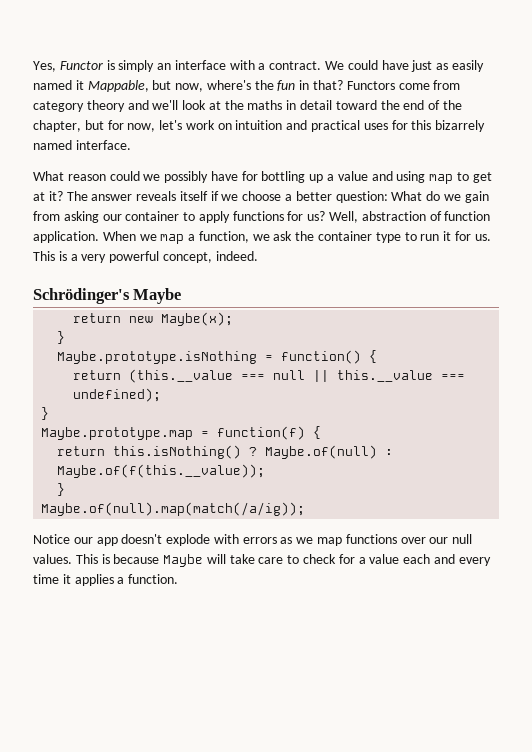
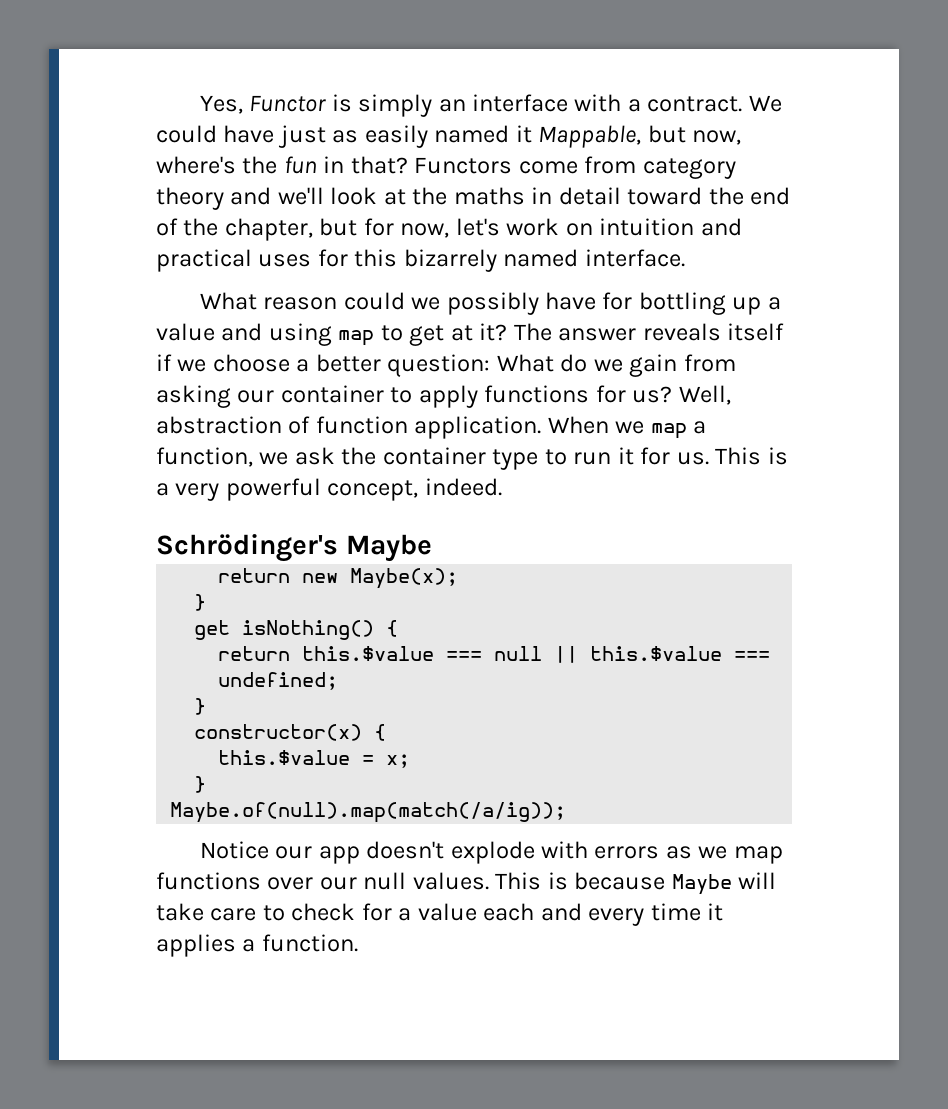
[57,350,378,364] [73,369,234,383] Maybe.prototype.isNothing = function() { // return (this.__value -> [194,620,399,640] [218,646,435,661] get isNothing() { // return this.$value
[337,370,466,382] [73,388,162,402] [41,407,50,420] [41,426,322,440] [57,445,394,459] [57,464,266,478] this.__value === undefined); // } // Maybe.prototype.map = function(f) { // return this.isNothing() ? Maybe.of(null) : Maybe.of(f(this.__value)); -> [590,646,771,661] [218,672,339,690] [194,698,207,715] [194,724,387,741] [218,750,411,768] this.$value === undefined; // } // constructor(x) { // this.$value = x;

